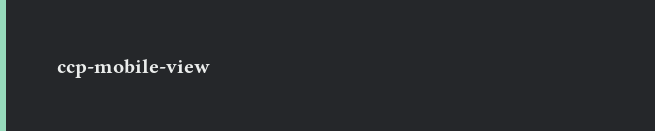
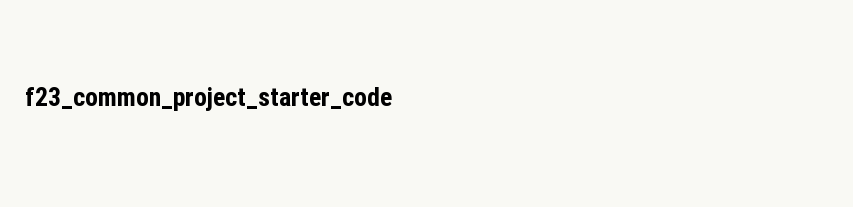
[57,59,210,78] ccp-mobile-view -> [25,87,392,111] f23_common_project_starter_code

